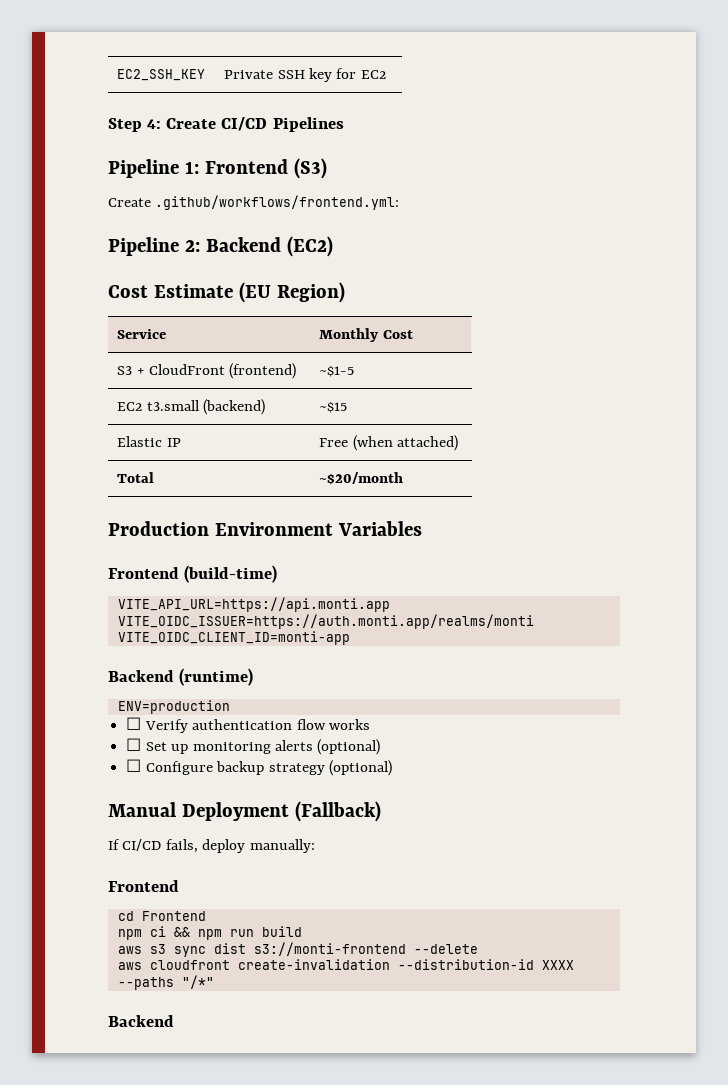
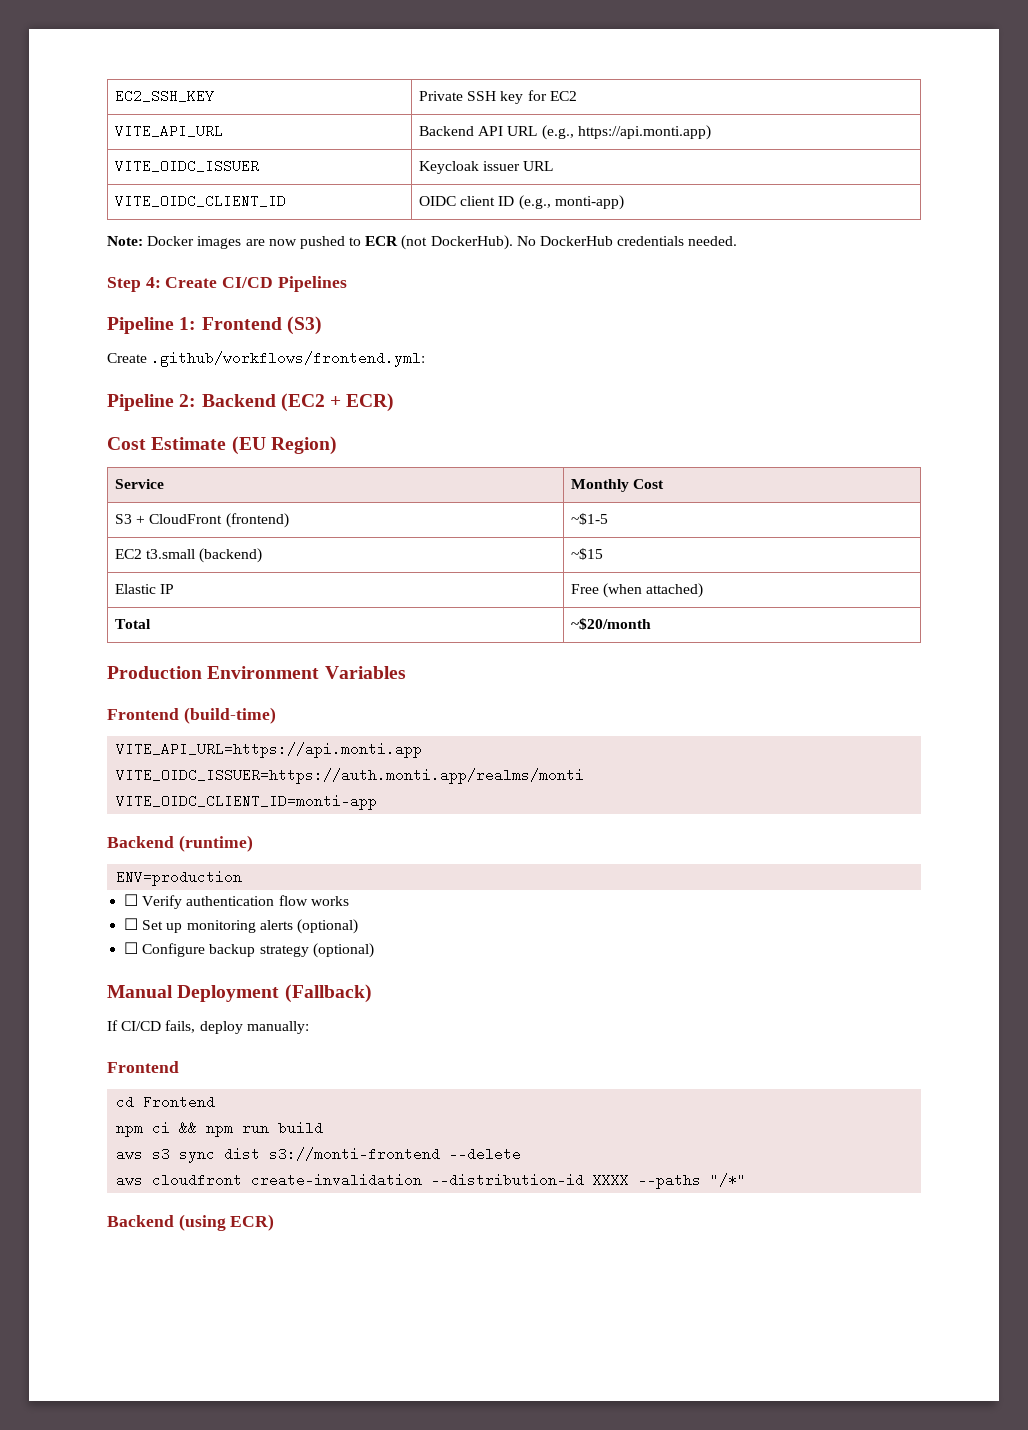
(386, 74) none -> [115,124,224,138] [419,125,711,140] [115,159,260,173] [419,161,554,174] [115,194,287,208] [419,195,624,210] [107,235,738,250] // VITE_API_URL | Backend API URL (e.g., https://api.monti.app) // VITE_OIDC_ISSUER | Keycloak issuer URL // VITE_OIDC_CLIENT_ID | OIDC client ID (e.g., monti-app) // Note: Docker images are now pushed to ECR (not DockerHub). No DockerHub credentials needed.
[286,236,333,257] (EC2) -> [280,393,395,412] (EC2 + ECR)
(174, 1021) none -> [178,1214,275,1231] (using ECR)

